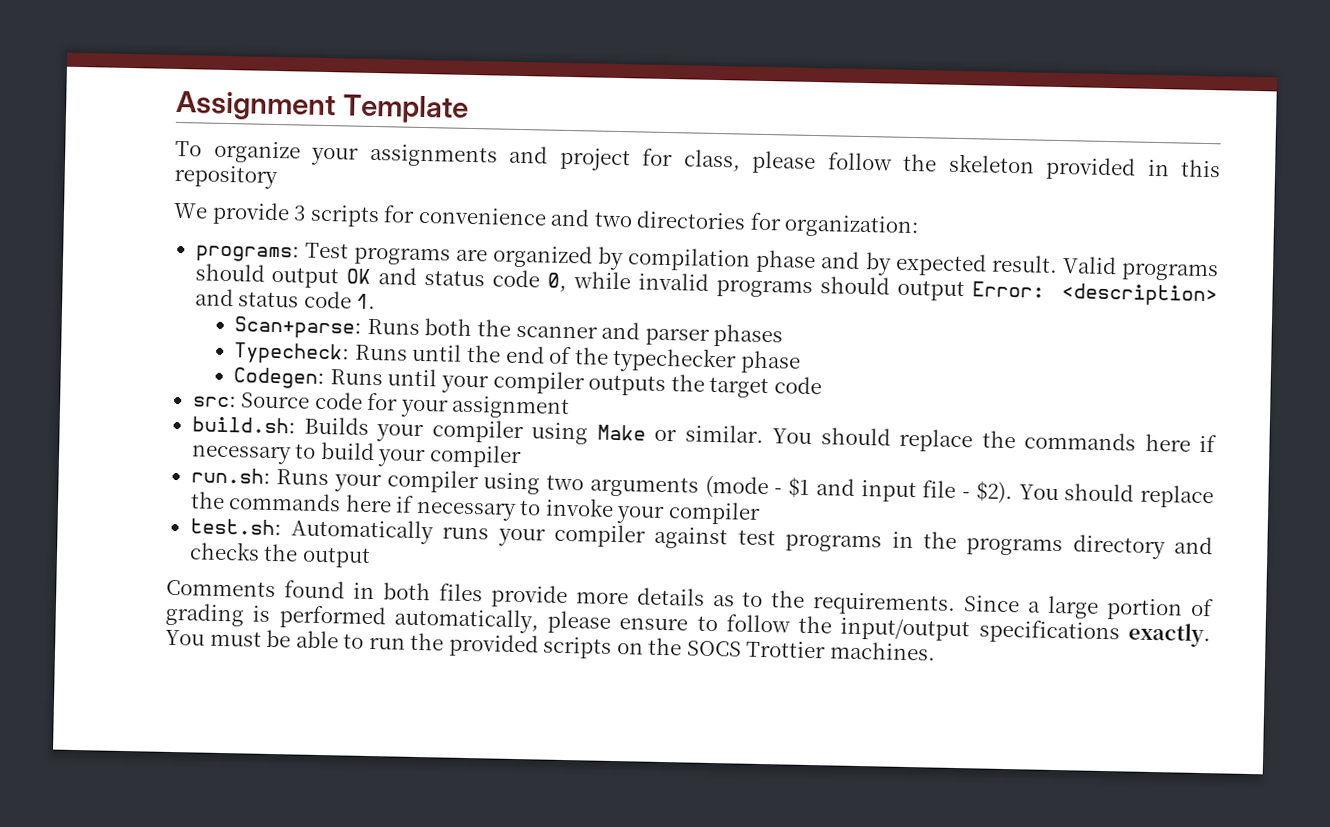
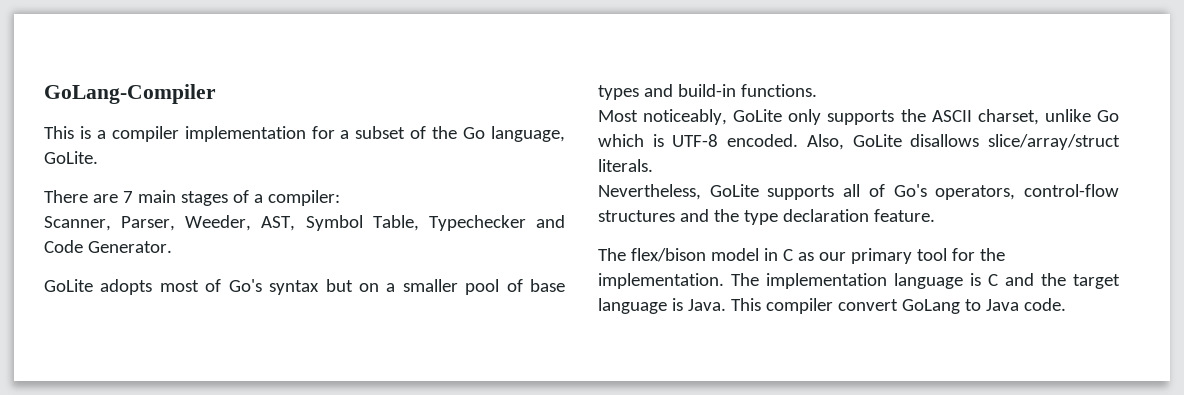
[175,90,469,124] [175,140,1221,181] [174,164,278,190] [173,201,921,239] [195,242,1219,282] [194,263,1218,307] [194,288,377,310] [234,316,784,348] [233,342,801,374] [233,367,822,399] [192,391,571,420] [191,416,1217,453] [190,441,522,469] [190,467,1215,509] [189,491,761,525] [189,518,1214,560] [188,541,371,569] [166,579,1214,621] [165,602,1211,648] [165,629,936,661] Assignment Template // To organize your assignments and project for class, please follow the skeleton provided in this repository // We provide 3 scripts for convenience and two directories for organization: // programs: Test programs are organized by compilation phase and by expected result. Valid programs should output OK and status code 0, while invalid programs should output Error: <description> and status code 1. // Scan+parse: Runs both the scanner and parser phases // Typecheck: Runs until the end of the typechecker phase // Codegen: Runs until your compiler outputs the target code // src: Source code for your assignment // build.sh: Builds your compiler using Make or similar. You should replace the commands here if necessary to build your compiler // run.sh: Runs your compiler using two arguments (mode - $1 and input file - $2). You should replace the commands here if necessary to invoke your compiler // test.sh: Automatically runs your compiler against test programs in the programs directory and checks the output // Comments found in both files provide more details as to the requirements. Since a large portion of grading is performed automatically, please ensure to follow the input/output specifications exactly. You must be able to run the provided scripts on the SOCS Trottier machines. -> [44,84,216,104] [44,126,566,142] [44,151,98,164] [44,190,340,206] [44,215,565,231] [44,240,172,253] [44,279,565,295] [598,84,817,100] [598,109,1119,125] [598,134,1120,150] [598,159,653,172] [598,184,1119,200] [598,209,935,225] [598,248,1005,264] [598,273,1120,289] [598,298,1066,314] GoLang-Compiler // This is a compiler implementation for a subset of the Go language, GoLite. // There are 7 main stages of a compiler: // Scanner, Parser, Weeder, AST, Symbol Table, Typechecker and Code Generator. // GoLite adopts most of Go's syntax but on a smaller pool of base types and build-in functions. // Most noticeably, GoLite only supports the ASCII charset, unlike Go which is UTF-8 encoded. Also, GoLite disallows slice/array/struct literals. // Nevertheless, GoLite supports all of Go's operators, control-flow structures and the type declaration feature. // The flex/bison model in C as our primary tool for the implementation. The implementation language is C and the target language is Java. This compiler convert GoLang to Java code.

